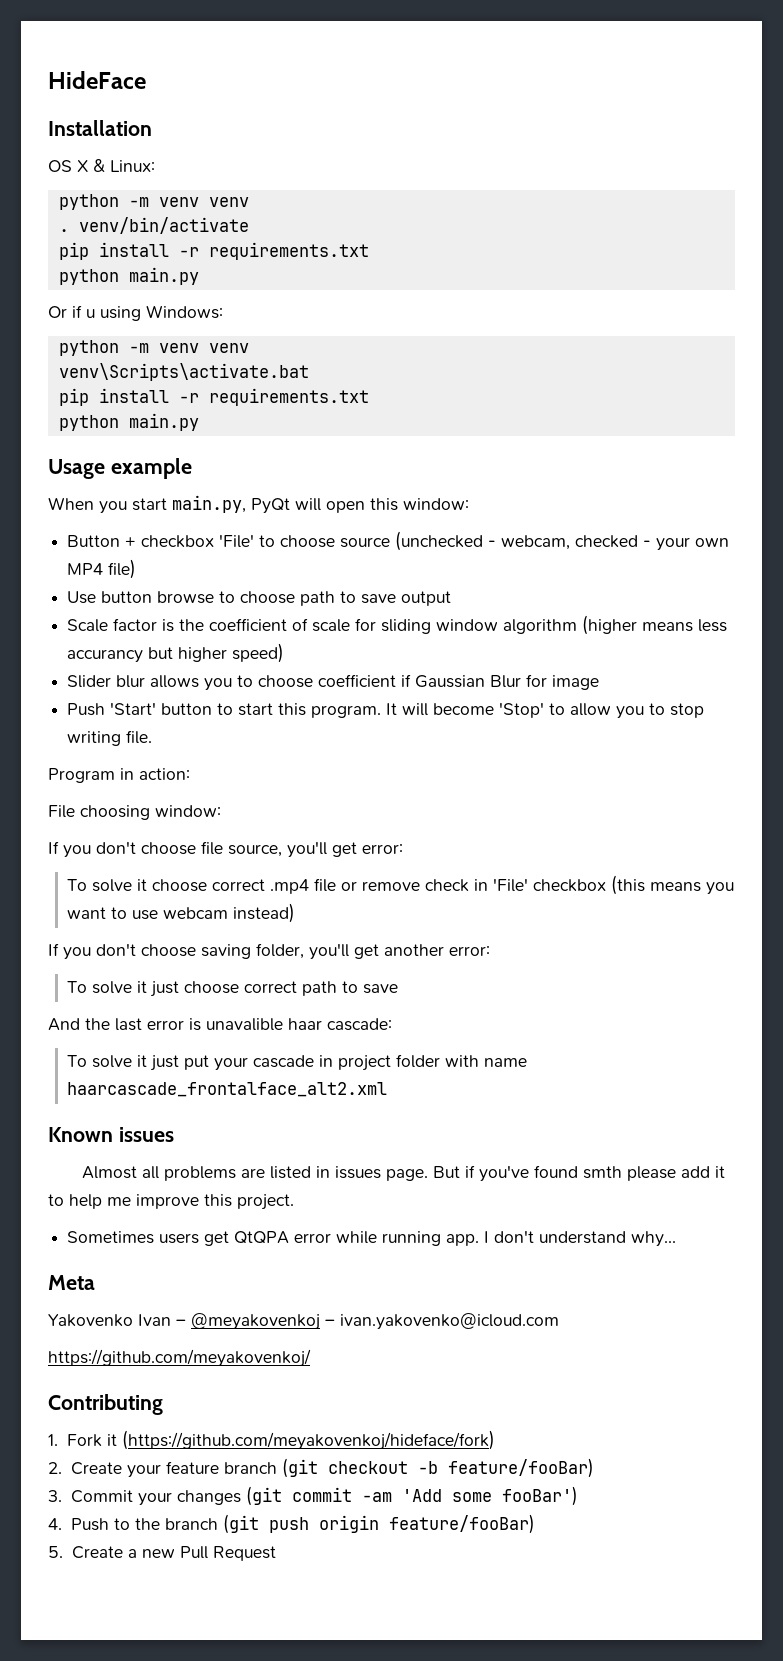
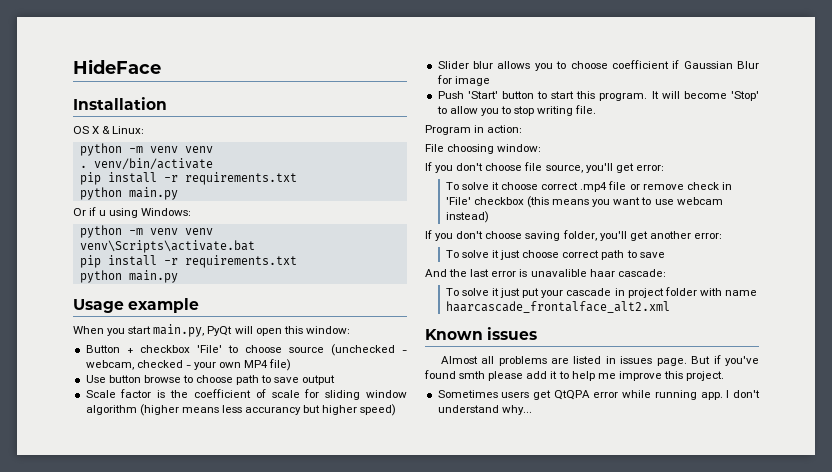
[48,1275,95,1290] [48,1313,559,1330] [48,1349,311,1367] [48,1394,163,1415] [48,1430,496,1450] [48,1458,594,1478] [48,1486,578,1506] [48,1514,535,1534] [48,1546,276,1561] // Meta // Yakovenko Ivan – @meyakovenkoj – ivan.yakovenko@icloud.com // https://github.com/meyakovenkoj/ // Contributing // 1. Fork it (https://github.com/meyakovenkoj/hideface/fork) // 2. Create your feature branch (git checkout -b feature/fooBar) // 3. Commit your changes (git commit -am 'Add some fooBar') // 4. Push to the branch (git push origin feature/fooBar) // 5. Create a new Pull Request -> (532, 410) none

